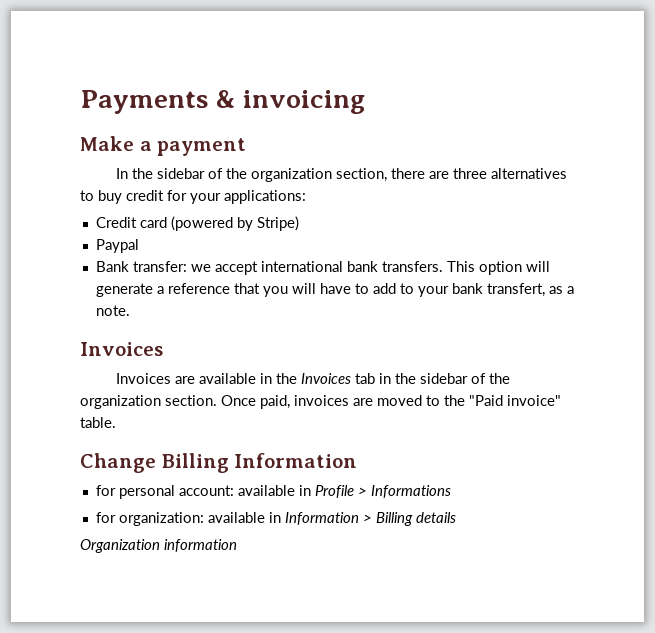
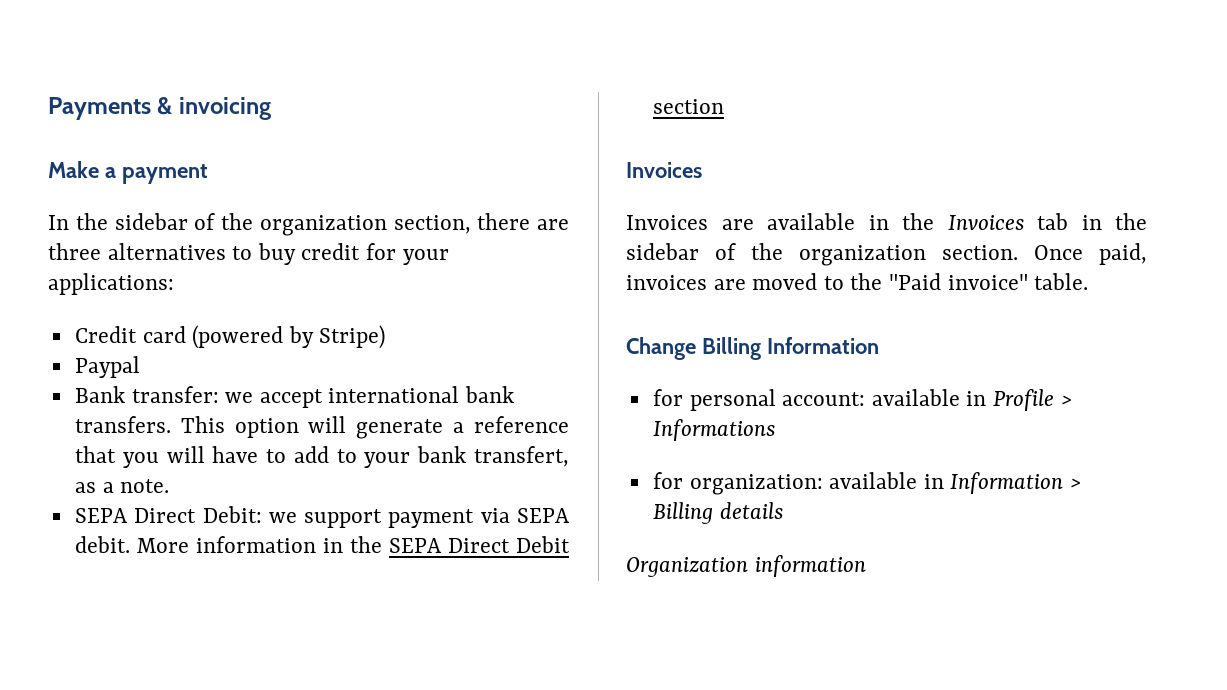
(130, 310) none -> [74,506,570,528] [74,536,570,553] [652,99,724,114] // SEPA Direct Debit: we support payment via SEPA debit. More information in the SEPA Direct Debit section

